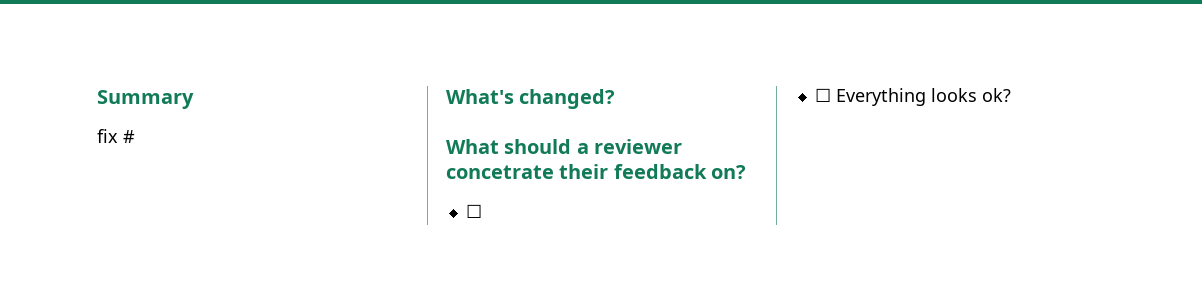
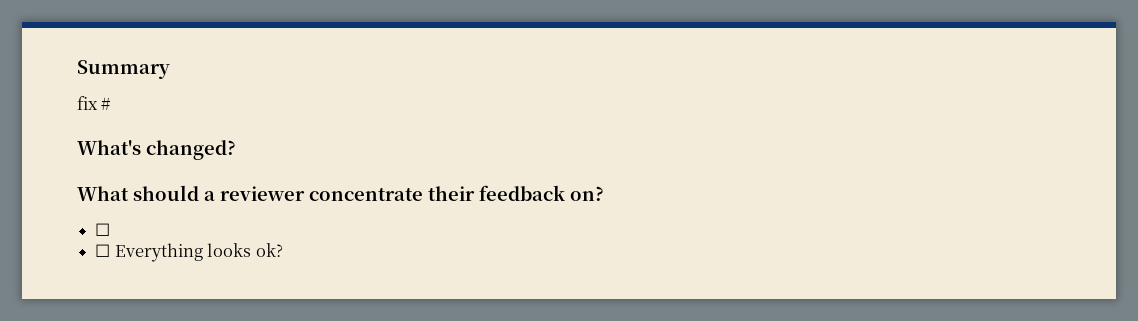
[446,165,554,179] concetrate -> [309,188,423,201] concentrate

